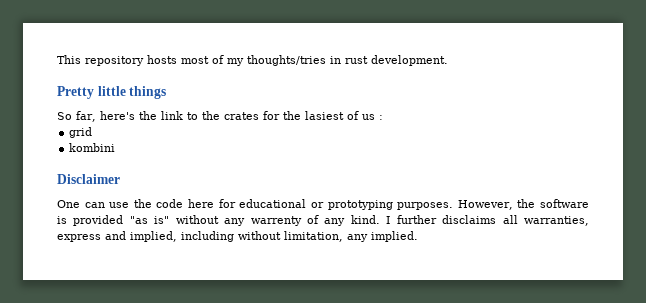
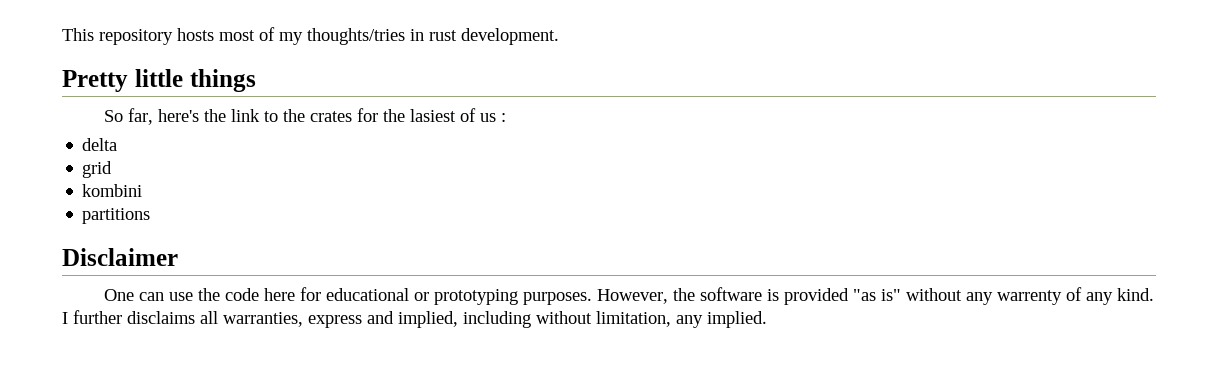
(383, 117) none -> [82,138,118,151] // delta
(116, 147) none -> [82,208,151,224] // partitions

